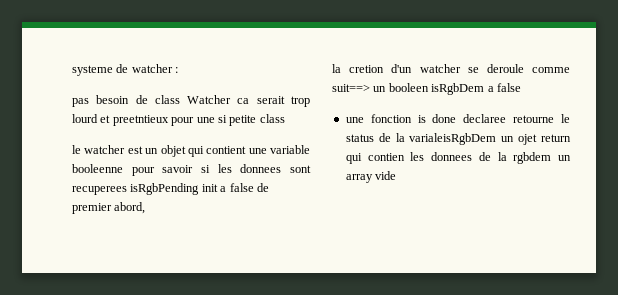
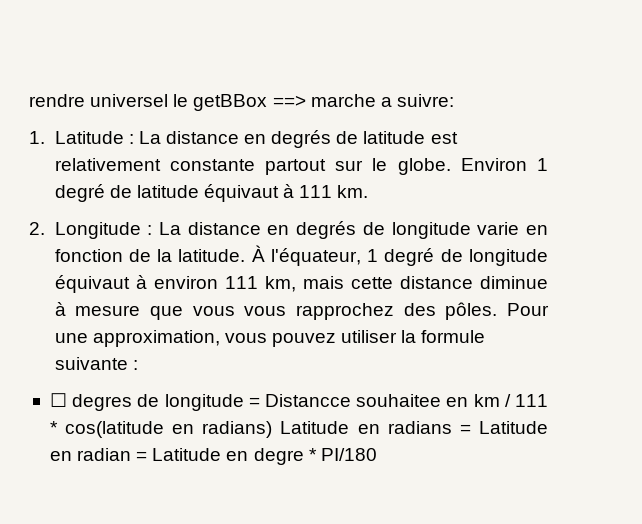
[72,64,179,76] [72,95,310,107] [72,114,285,126] [72,145,310,157] [72,164,311,176] [72,183,269,195] [72,202,146,214] [332,64,570,73] [332,83,521,95] [345,114,570,123] [345,133,571,145] [345,152,571,164] [345,171,397,183] systeme de watcher : // pas besoin de class Watcher ca serait trop lourd et preetntieux pour une si petite class // le watcher est un objet qui contient une variable booleenne pour savoir si les donnees sont recuperees isRgbPending init a false de premier abord, // la cretion d'un watcher se deroule comme suit==> un booleen isRgbDem a false // une fonction is done declaree retourne le status de la varialeisRgbDem un ojet return qui contien les donnees de la rgbdem un array vide -> [29,94,454,111] [29,130,458,148] [54,158,548,175] [54,184,369,202] [29,221,548,239] [54,245,548,266] [54,275,548,293] [54,302,549,320] [54,330,486,347] [54,357,138,370] [49,393,548,411] [49,421,548,438] [49,448,377,465] rendre universel le getBBox ==> marche a suivre: // 1. Latitude : La distance en degrés de latitude est relativement constante partout sur le globe. Environ 1 degré de latitude équivaut à 111 km. // 2. Longitude : La distance en degrés de longitude varie en fonction de la latitude. À l'équateur, 1 degré de longitude équivaut à environ 111 km, mais cette distance diminue à mesure que vous vous rapprochez des pôles. Pour une approximation, vous pouvez utiliser la formule suivante : // ☐ degres de longitude = Distancce souhaitee en km / 111 * cos(latitude en radians) Latitude en radians = Latitude en radian = Latitude en degre * PI/180

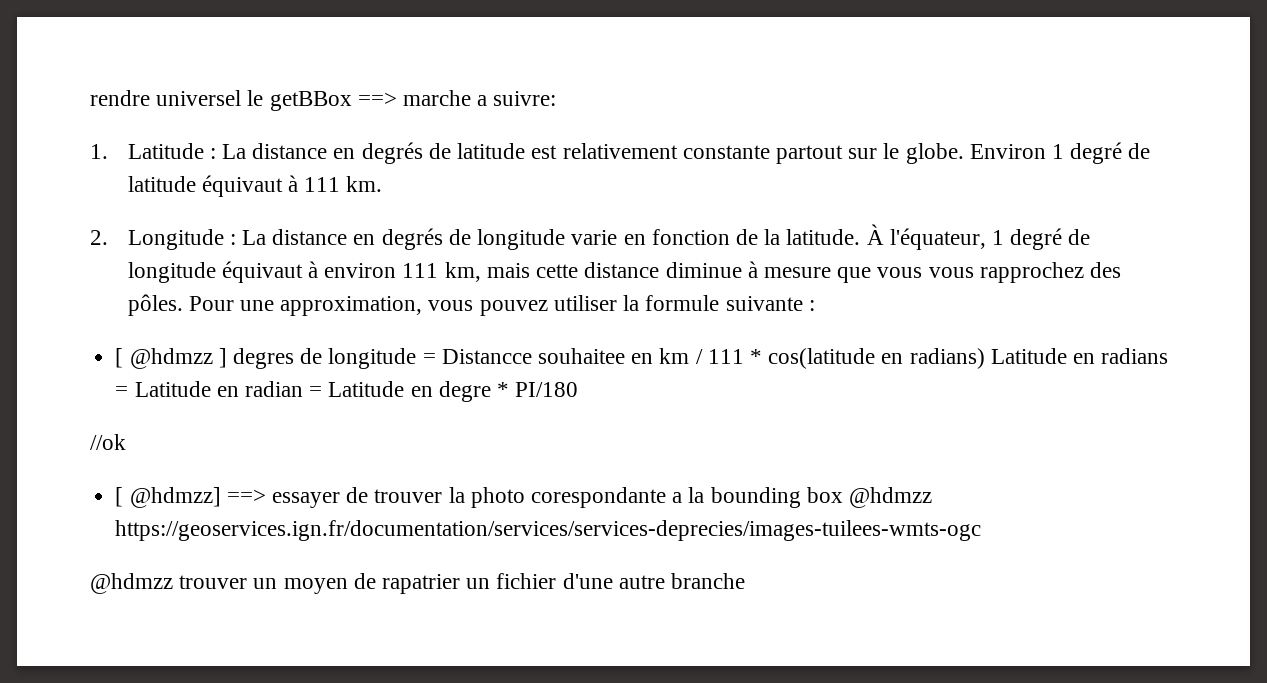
[49,393,67,407] ☐ -> [115,348,227,369] [ @hdmzz ]
(377, 454) none -> [90,434,126,450] [115,487,933,508] [115,520,982,541] [90,573,746,594] // //ok // [ @hdmzz] ==> essayer de trouver la photo corespondante a la bounding box @hdmzz https://geoservices.ign.fr/documentation/services/services-deprecies/images-tuilees-wmts-ogc // @hdmzz trouver un moyen de rapatrier un fichier d'une autre branche

